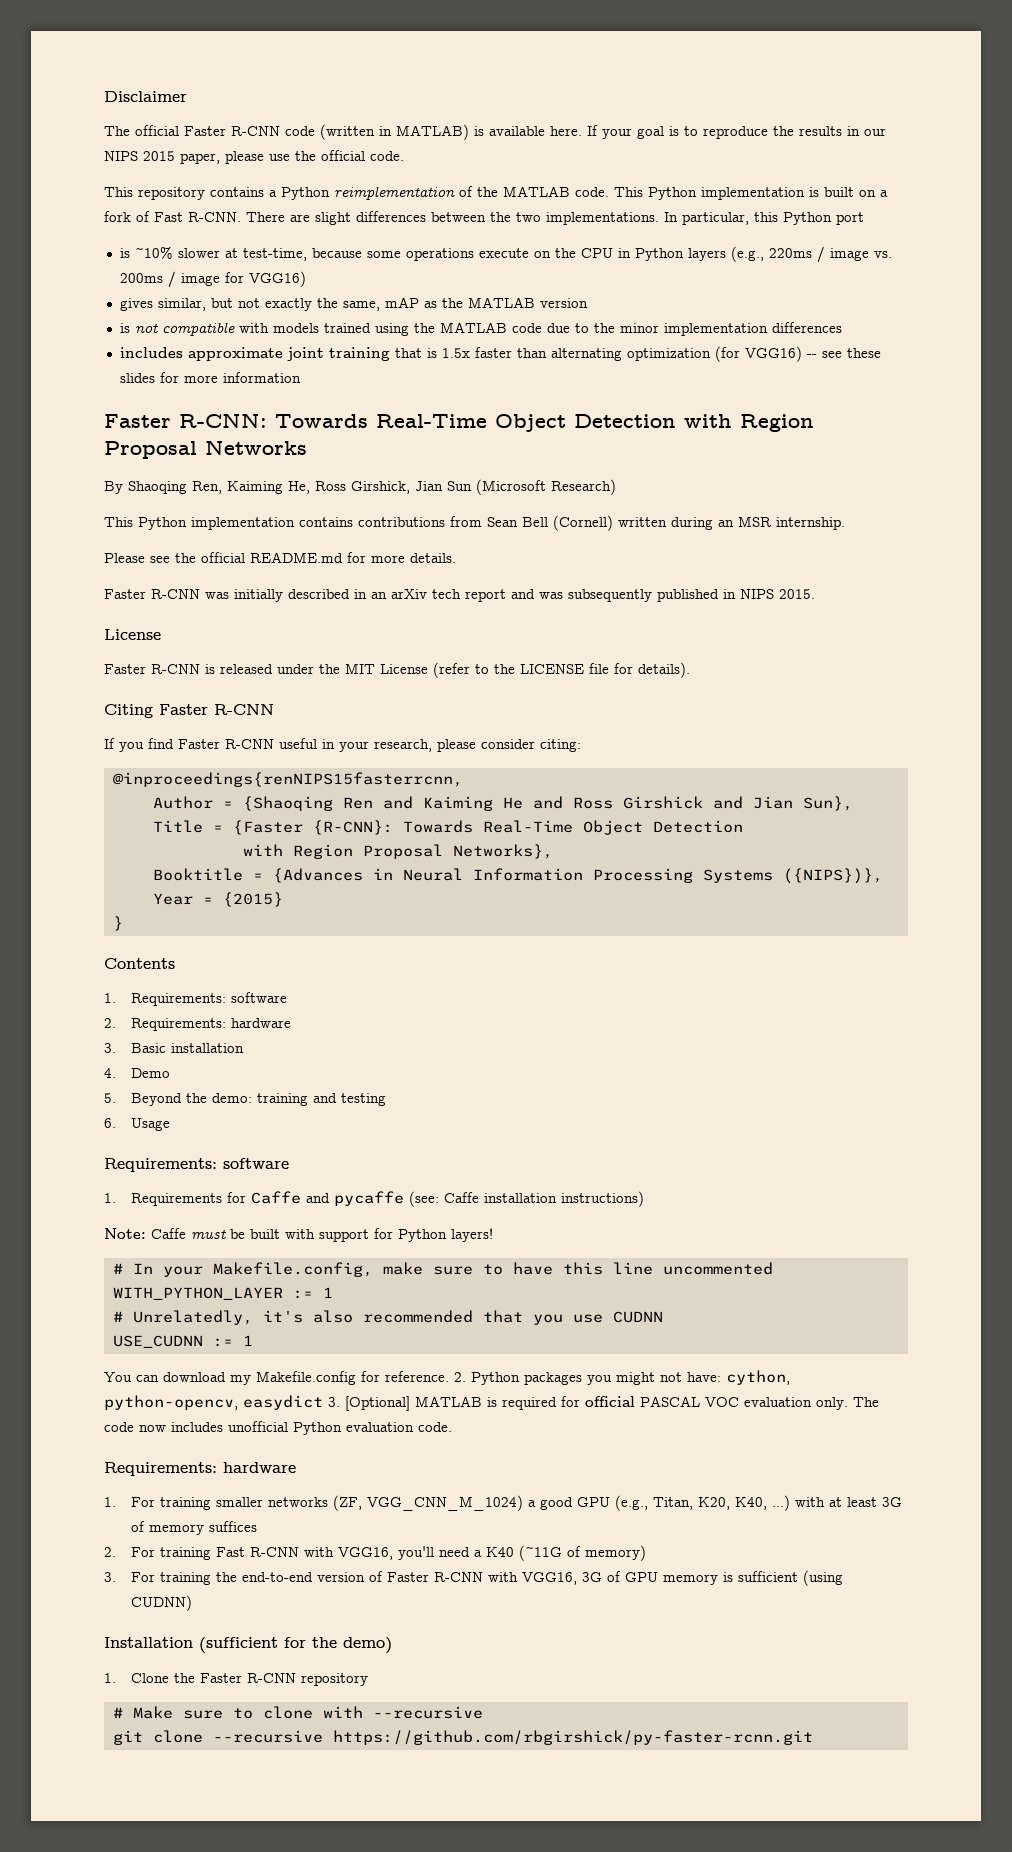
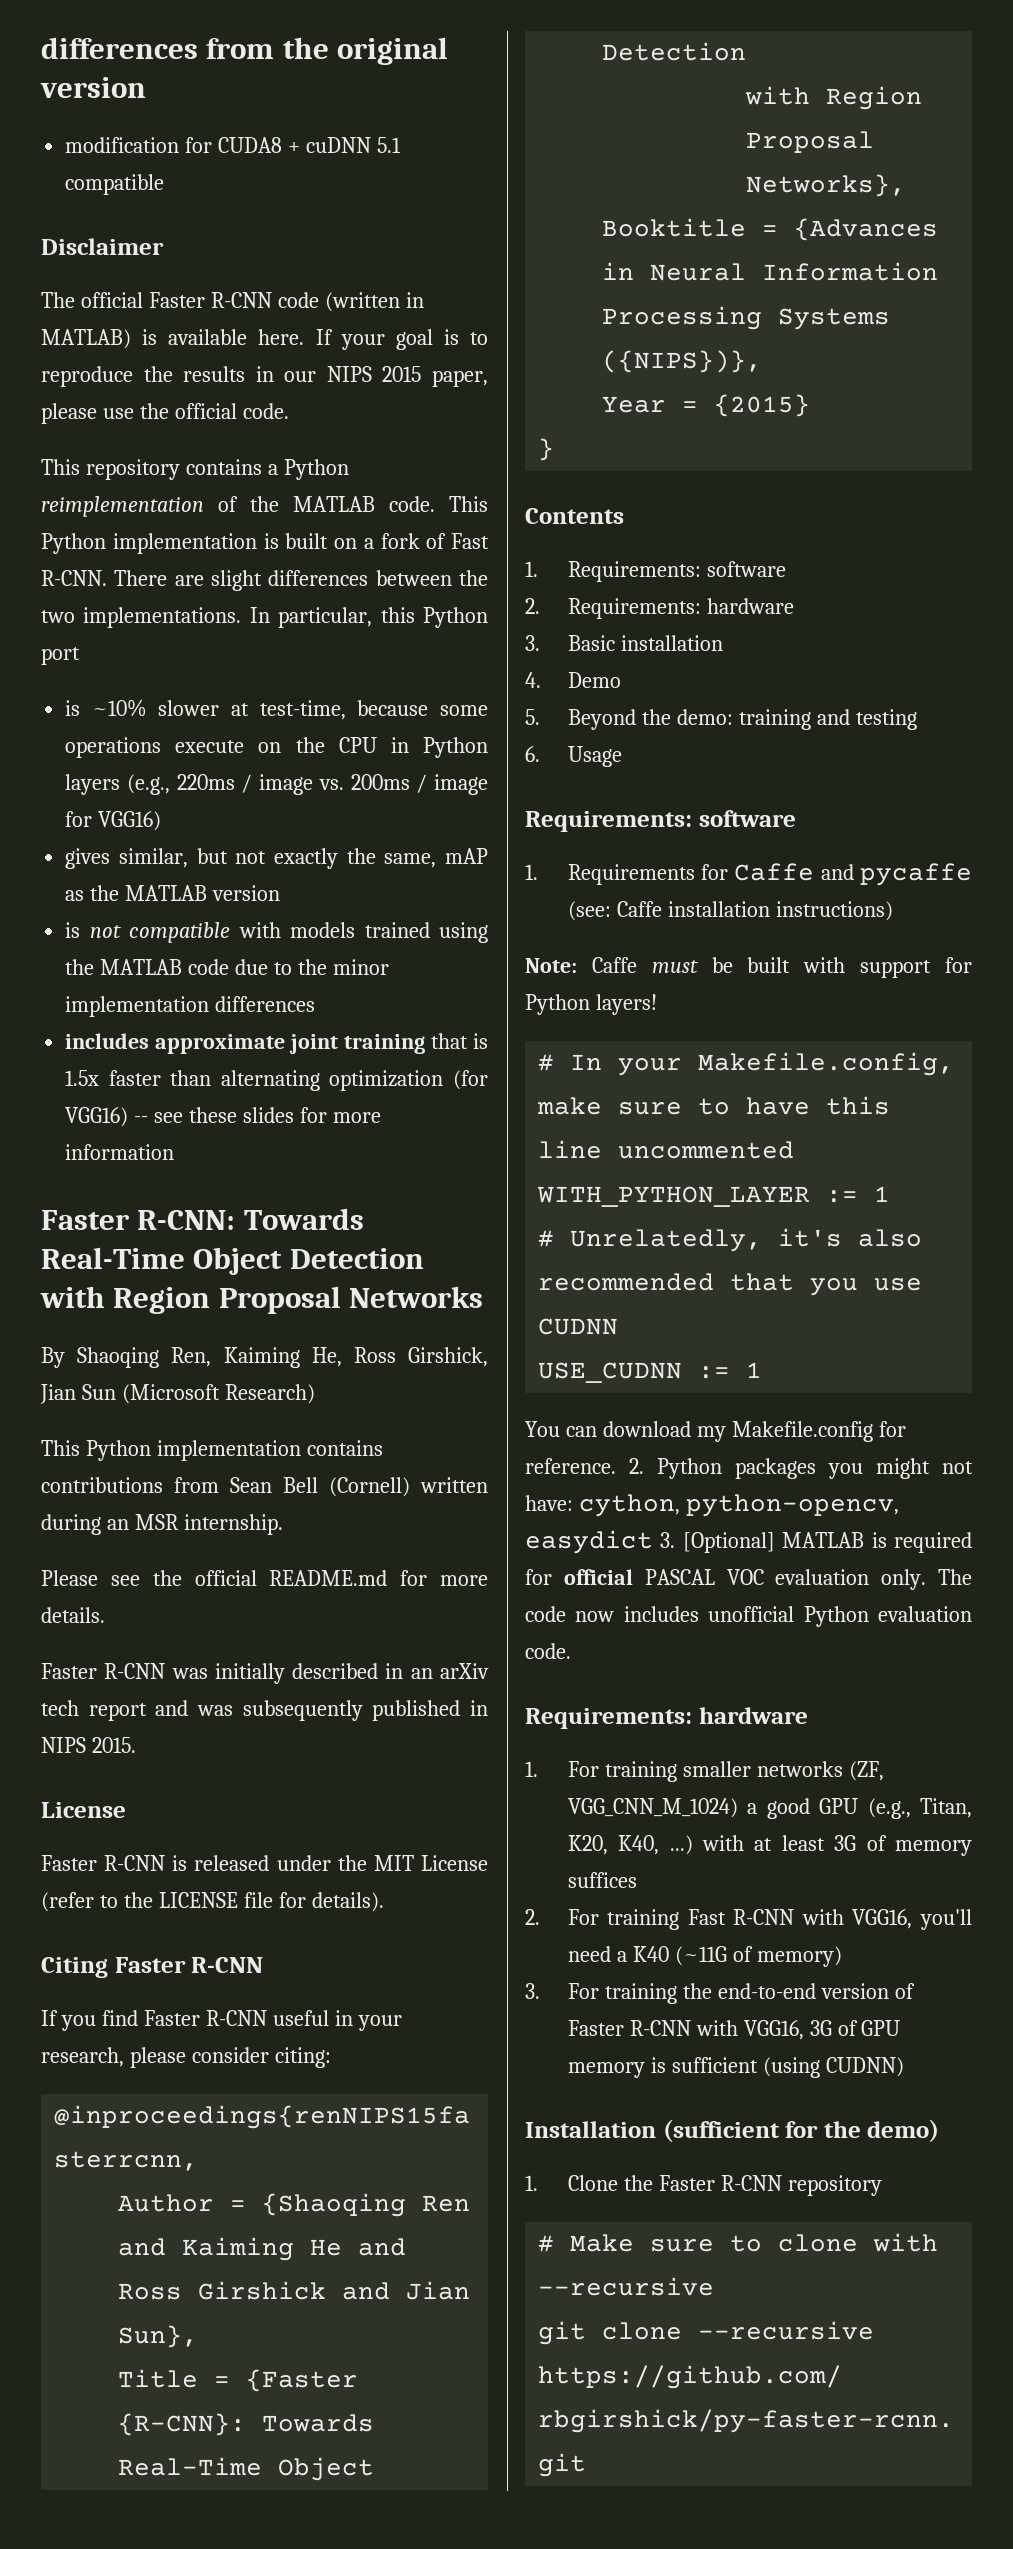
(104, 96) none -> [41,37,449,65] [40,77,146,98] [65,137,401,153] [65,174,165,195] differences from the original version // modification for CUDA8 + cuDNN 5.1 compatible //

